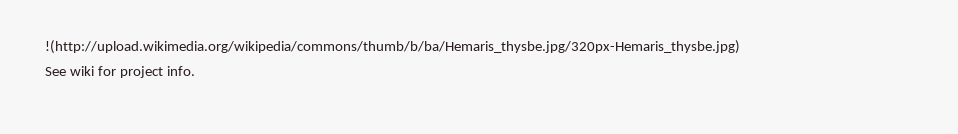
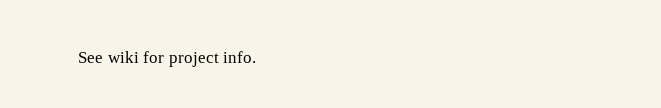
[45,40,740,54] !(http://upload.wikimedia.org/wikipedia/commons/thumb/b/ba/Hemaris_thysbe.jpg/320px-Hemaris_thysbe.jpg) // -> (78, 57) none

